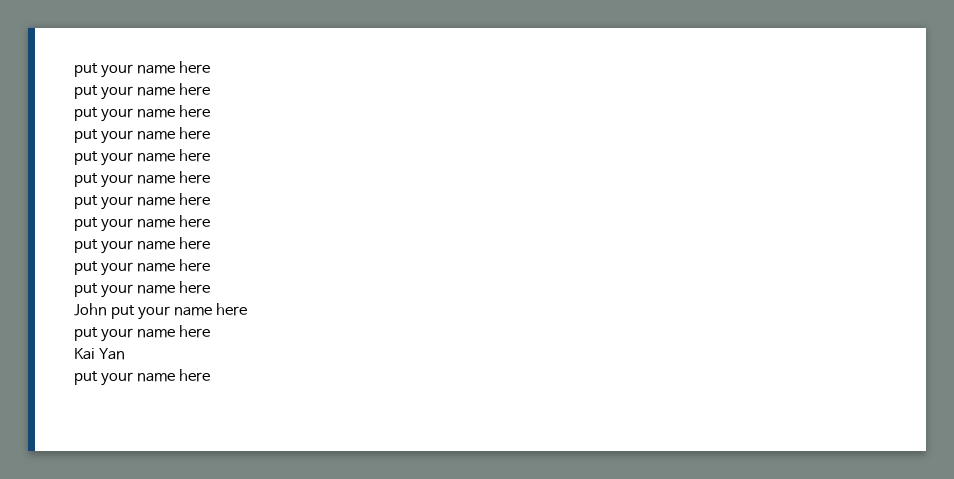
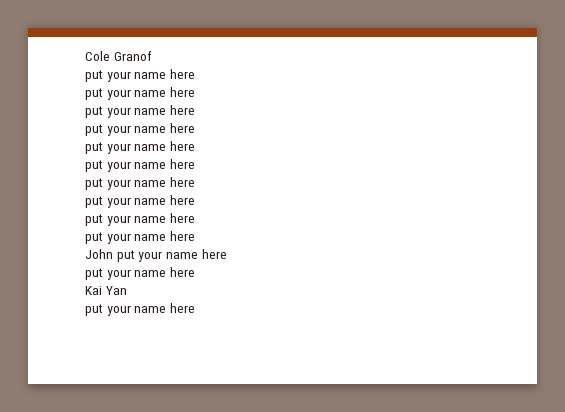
[74,61,210,78] put your name here -> [85,51,152,61] Cole Granof

